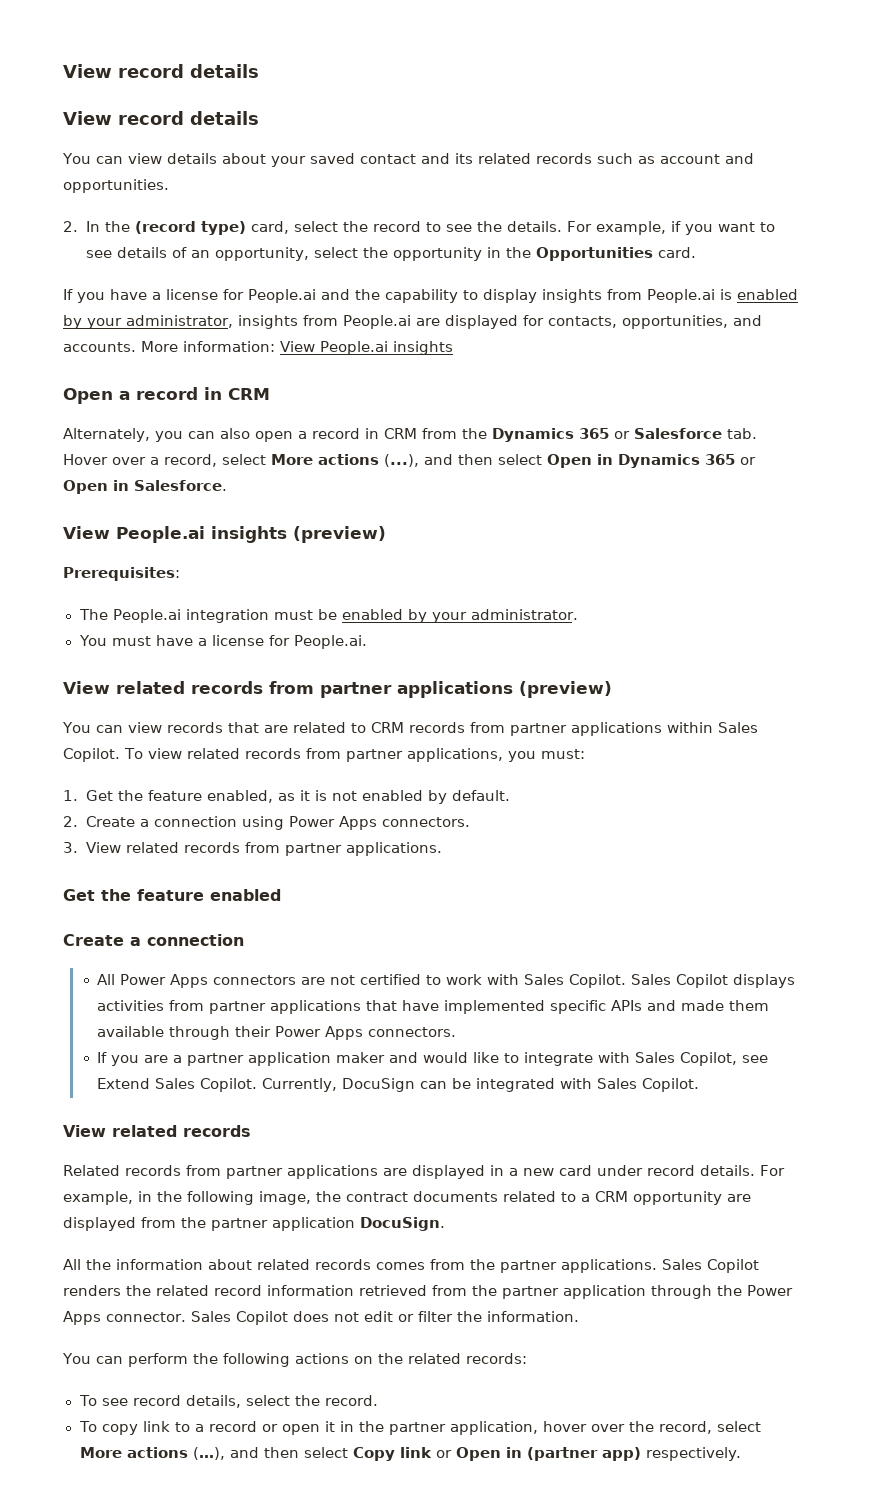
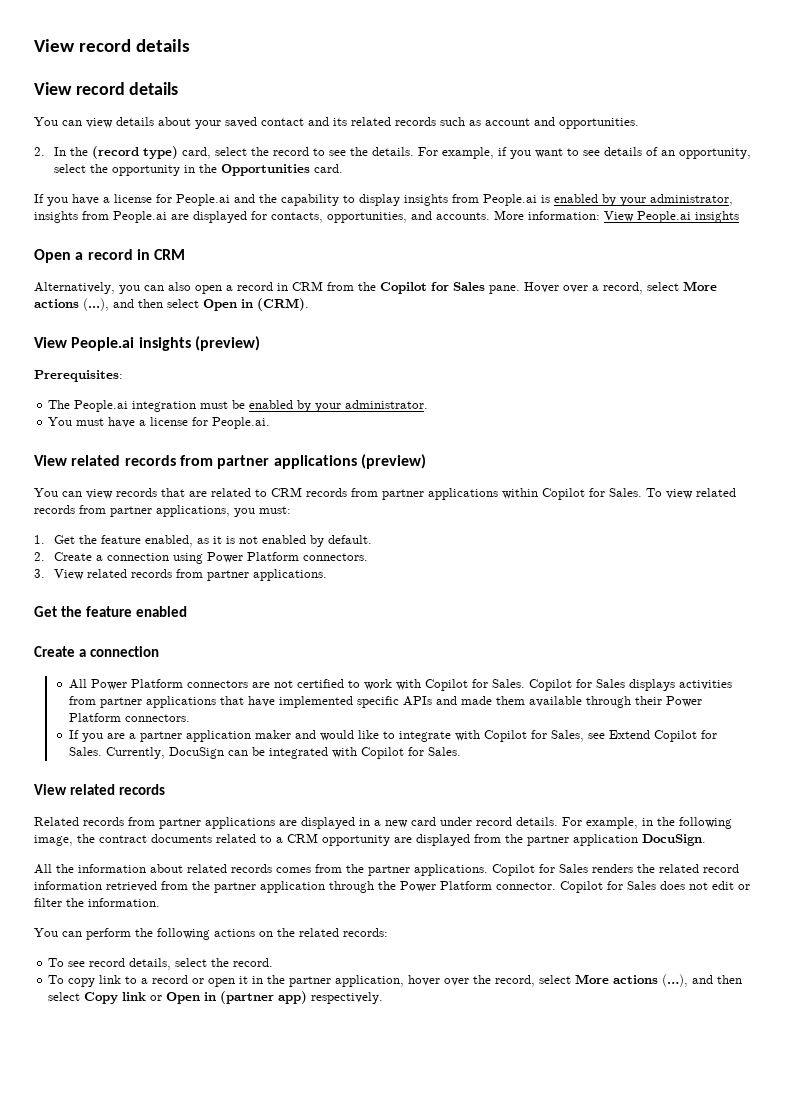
[63,428,150,442] Alternately, -> [34,282,115,294] Alternatively,
[492,428,757,442] Dynamics 365 or Salesforce tab. -> [380,282,520,294] Copilot for Sales pane.
[618,454,756,468] [63,480,227,494] Dynamics 365 or Open in Salesforce. -> [257,298,309,311] (CRM).
[717,722,758,733] [63,748,120,762] Sales Copilot. -> [542,488,642,500] Copilot for Sales.
[338,816,377,830] Apps -> [247,552,300,561] Platform
[170,974,209,988] Apps -> [130,679,183,688] Platform
[524,974,729,988] Sales Copilot. Sales Copilot -> [424,679,625,691] Copilot for Sales. Copilot for Sales
[325,1026,364,1040] Apps -> [68,713,121,722] Platform
[635,1052,769,1066] [97,1078,258,1092] Sales Copilot, see Extend Sales Copilot. -> [483,730,717,742] [68,747,102,756] Copilot for Sales, see Extend Copilot for Sales.
[597,1078,700,1092] Sales Copilot. -> [360,747,461,759] Copilot for Sales.
[662,1259,759,1273] Sales Copilot -> [492,864,588,876] Copilot for Sales
[63,1311,288,1325] Apps connector. Sales Copilot -> [440,881,656,893] Platform connector. Copilot for Sales

